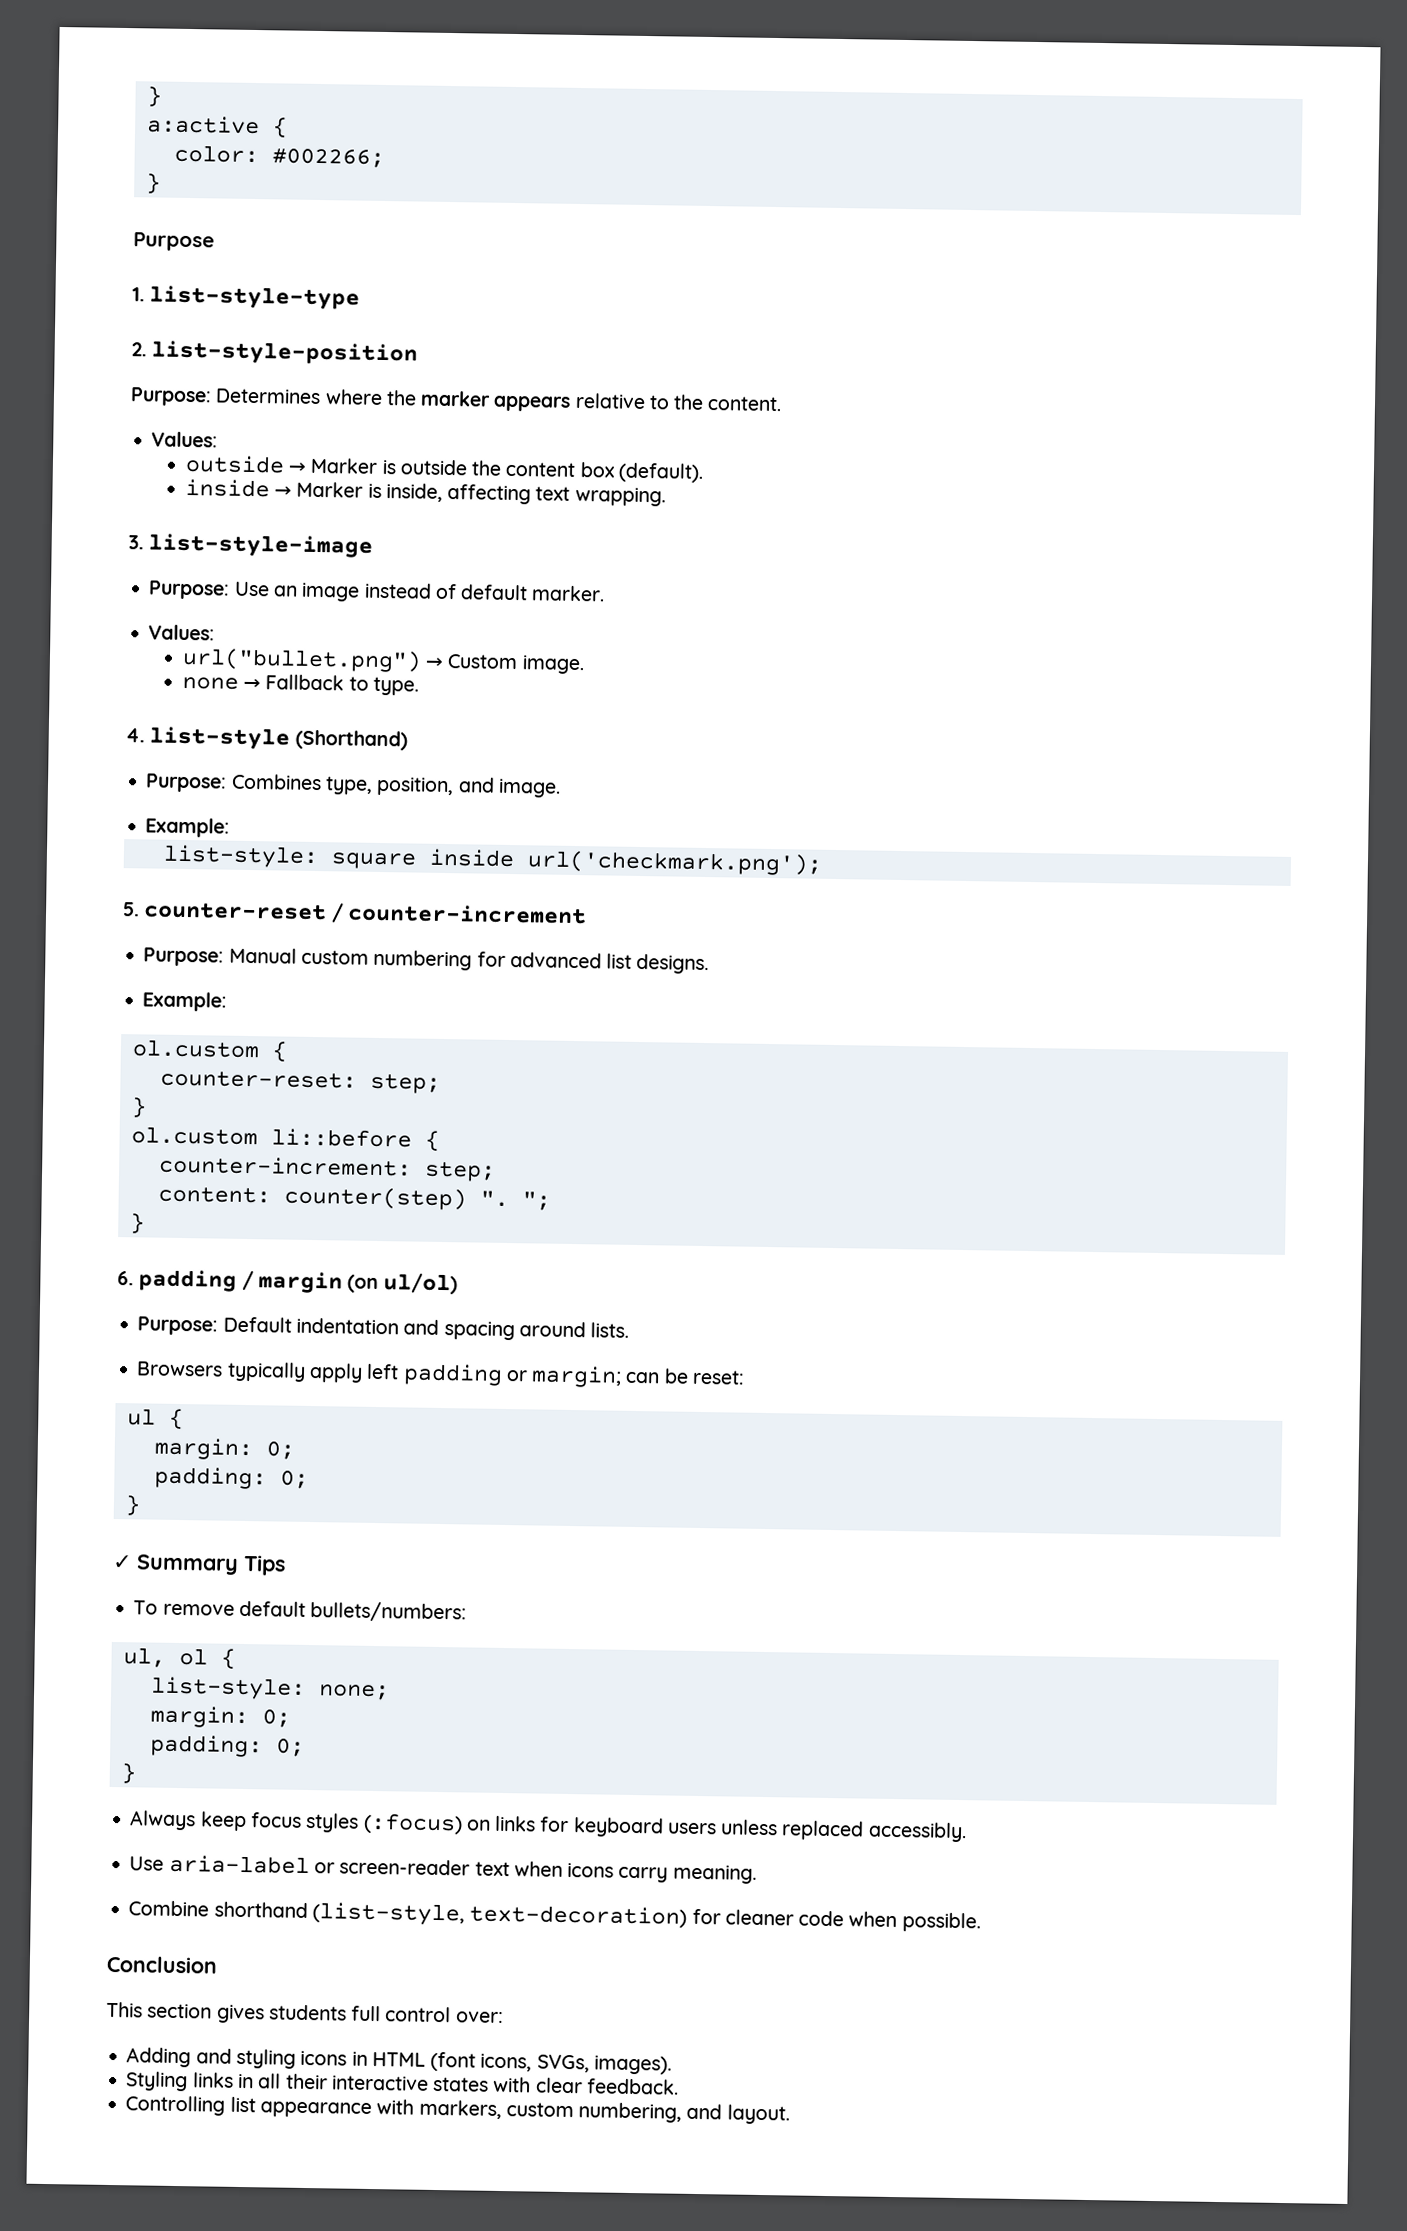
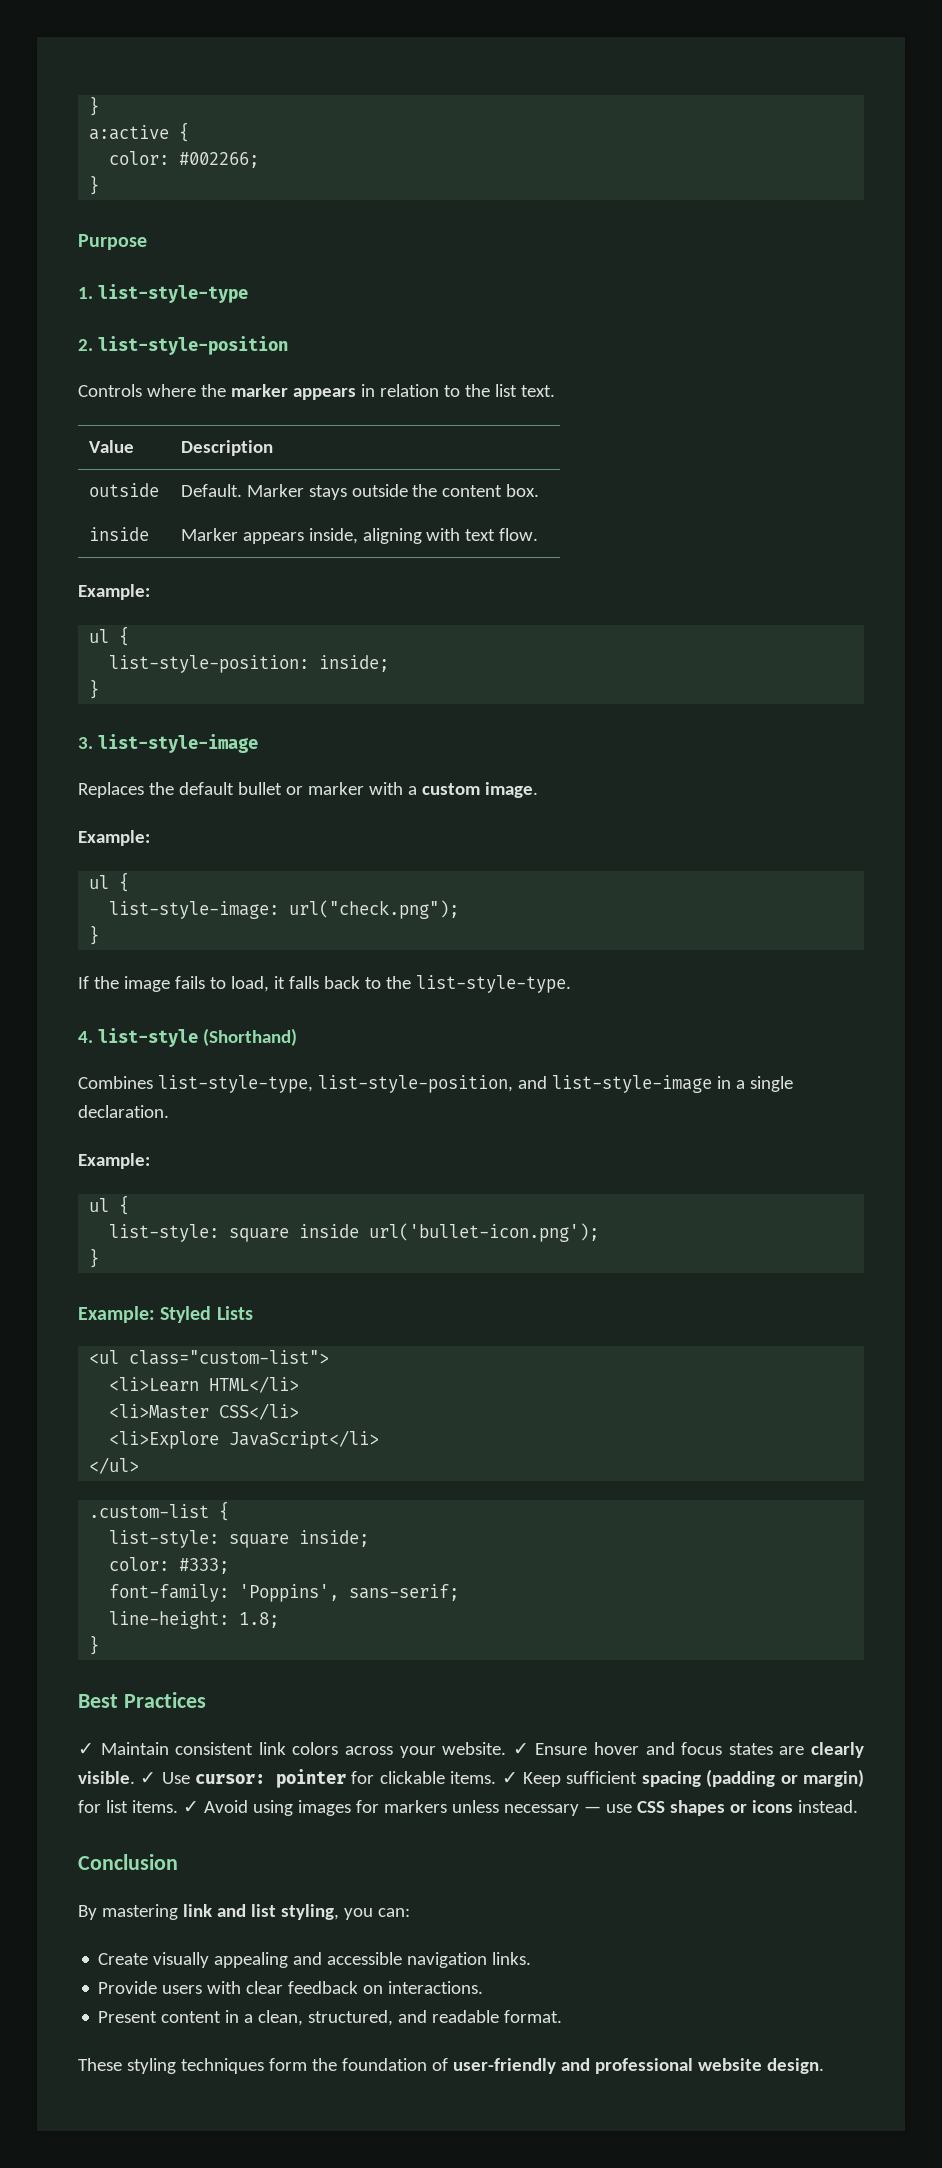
[130,387,322,407] Purpose: Determines -> [78,384,142,397] Controls
[574,392,783,412] [151,431,219,448] [184,454,704,483] [184,478,666,507] [128,533,374,558] [148,580,606,602] [148,624,216,641] [181,647,585,675] [181,674,419,696] [125,726,408,751] [145,773,561,798] [145,817,231,838] relative to the content. // Values: // outside → Marker is outside the content box (default). // inside → Marker is inside, affecting text wrapping. // 3. list-style-image // Purpose: Use an image instead of default marker. // Values: // url("bullet.png") → Custom image. // none → Fallback to type. // 4. list-style (Shorthand) // Purpose: Combines type, position, and image. // Example: -> [360,384,555,397] [88,440,134,453] [180,440,273,456] [88,483,159,497] [180,484,540,500] [88,527,149,541] [180,528,539,544] [78,584,150,600] [89,626,130,646] [109,655,390,673] [89,679,100,699] [78,734,258,753] [78,782,538,798] [78,830,150,846] [89,872,130,892] [109,900,460,919] [89,925,100,945] [78,975,571,993] [78,1028,297,1047] [78,1075,793,1093] [78,1105,169,1118] [78,1153,150,1169] [89,1195,130,1215] in relation to the list text. // Value | Description // outside | Default. Marker stays outside the content box. // inside | Marker appears inside, aligning with text flow. // Example: // ul { // list-style-position: inside; // } // 3. list-style-image // Replaces the default bullet or marker with a custom image. // Example: // ul { // list-style-image: url("check.png"); // } // If the image fails to load, it falls back to the list-style-type. // 4. list-style (Shorthand) // Combines list-style-type, list-style-position, and list-style-image in a single declaration. // Example: // ul {
[526,850,823,876] [122,902,587,925] [143,947,710,975] [142,991,228,1012] [131,1039,288,1062] [159,1070,441,1094] [130,1097,147,1118] [130,1126,440,1151] [158,1155,496,1182] [157,1186,551,1211] [129,1213,145,1234] [117,1269,459,1295] [137,1316,630,1341] [136,1361,745,1388] [126,1408,184,1430] [153,1437,295,1461] [153,1466,309,1490] [124,1495,141,1516] [112,1554,286,1576] [133,1600,468,1623] [122,1647,236,1669] [149,1676,390,1701] [149,1705,291,1729] [149,1734,305,1758] [120,1763,136,1784] [129,1810,967,1843] [129,1854,757,1884] [128,1900,981,1933] [106,1955,218,1974] [106,2001,504,2024] [126,2047,672,2075] [125,2071,679,2095] [125,2095,790,2125] url('checkmark.png'); // 5. counter-reset / counter-increment // Purpose: Manual custom numbering for advanced list designs. // Example: // ol.custom { // counter-reset: step; // } // ol.custom li::before { // counter-increment: step; // content: counter(step) ". "; // } // 6. padding / margin (on ul/ol) // Purpose: Default indentation and spacing around lists. // Browsers typically apply left padding or margin; can be reset: // ul { // margin: 0; // padding: 0; // } // ✓ Summary Tips // To remove default bullets/numbers: // ul, ol { // list-style: none; // margin: 0; // padding: 0; // } // Always keep focus styles (:focus) on links for keyboard users unless replaced accessibly. // Use aria-label or screen-reader text when icons carry meaning. // Combine shorthand (list-style, text-decoration) for cleaner code when possible. // Conclusion // This section gives students full control over: // Adding and styling icons in HTML (font icons, SVGs, images). // Styling links in all their interactive states with clear feedback. // Controlling list appearance with markers, custom numbering, and layout. -> [369,1223,600,1242] [89,1248,100,1268] [78,1306,253,1323] [89,1350,330,1365] [109,1376,300,1393] [109,1403,300,1420] [109,1430,380,1449] [89,1457,140,1474] [89,1501,230,1521] [109,1530,370,1548] [109,1557,230,1574] [109,1584,460,1602] [109,1611,280,1629] [89,1635,100,1655] [78,1692,206,1708] [78,1742,865,1758] [78,1769,864,1788] [78,1800,858,1816] [78,1854,178,1870] [78,1904,410,1920] [98,1952,532,1968] [98,1981,484,1994] [98,2010,563,2026] [78,2058,824,2074] url('bullet-icon.png'); // } // Example: Styled Lists // <ul class="custom-list"> // <li>Learn HTML</li> // <li>Master CSS</li> // <li>Explore JavaScript</li> // </ul> // .custom-list { // list-style: square inside; // color: #333; // font-family: 'Poppins', sans-serif; // line-height: 1.8; // } // Best Practices // ✓ Maintain consistent link colors across your website. ✓ Ensure hover and focus states are clearly visible. ✓ Use cursor: pointer for clickable items. ✓ Keep sufficient spacing (padding or margin) for list items. ✓ Avoid using images for markers unless necessary — use CSS shapes or icons instead. // Conclusion // By mastering link and list styling, you can: // Create visually appealing and accessible navigation links. // Provide users with clear feedback on interactions. // Present content in a clean, structured, and readable format. // These styling techniques form the foundation of user-friendly and professional website design.

